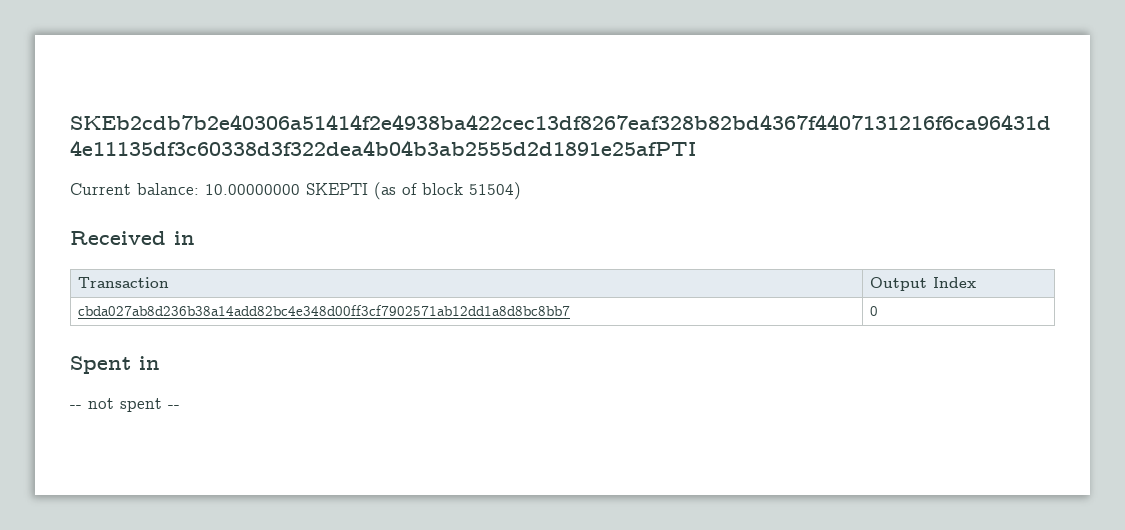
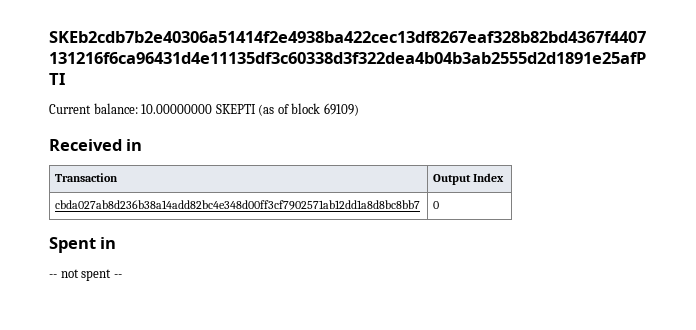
[469,182,521,200] 51504) -> [323,103,359,116] 69109)

